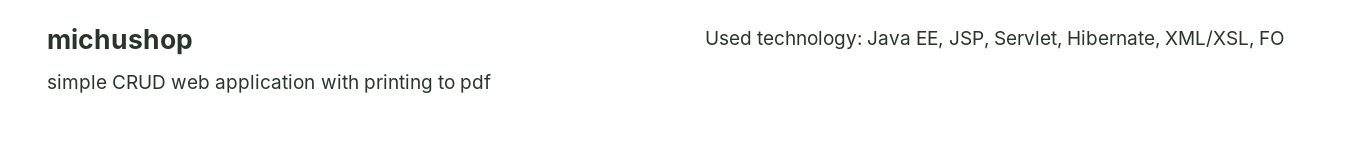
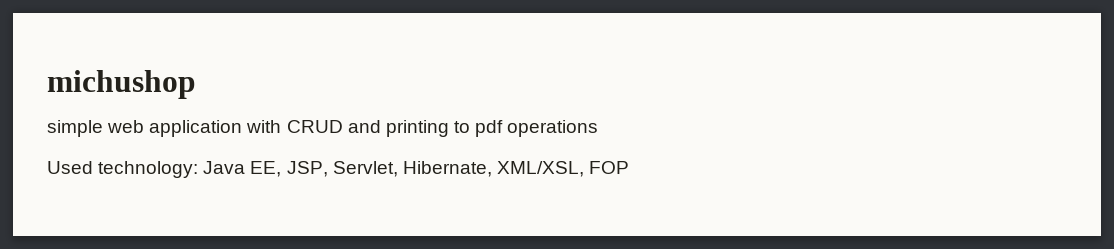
[112,75,167,89] CRUD -> (103, 128) none
(359, 81) none -> [286,120,381,133] CRUD and
(491, 83) none -> [507,120,599,137] operations
[1259,31,1286,45] FO -> [589,161,630,174] FOP

